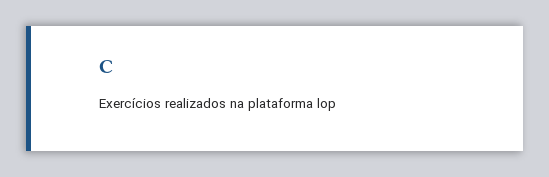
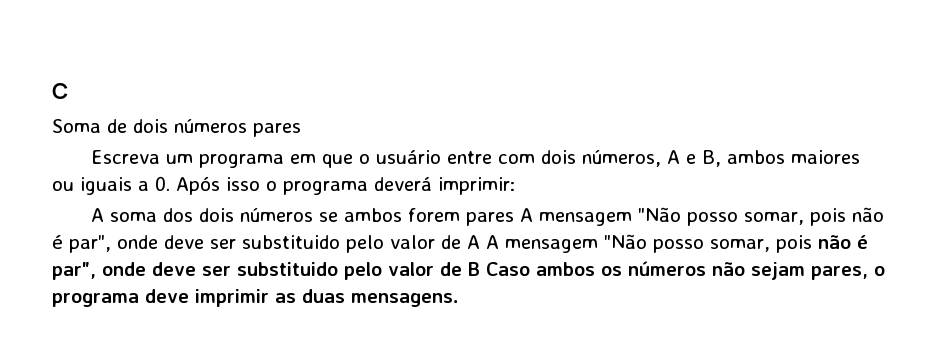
[99,98,336,111] Exercícios realizados na plataforma lop -> [52,119,301,137] [91,150,861,168] [52,176,515,195] [91,207,885,226] [52,234,868,253] [52,261,885,280] [52,289,459,307] Soma de dois números pares // Escreva um programa em que o usuário entre com dois números, A e B, ambos maiores ou iguais a 0. Após isso o programa deverá imprimir: // A soma dos dois números se ambos forem pares A mensagem "Não posso somar, pois não é par", onde deve ser substituido pelo valor de A A mensagem "Não posso somar, pois não é par", onde deve ser substituido pelo valor de B Caso ambos os números não sejam pares, o programa deve imprimir as duas mensagens.

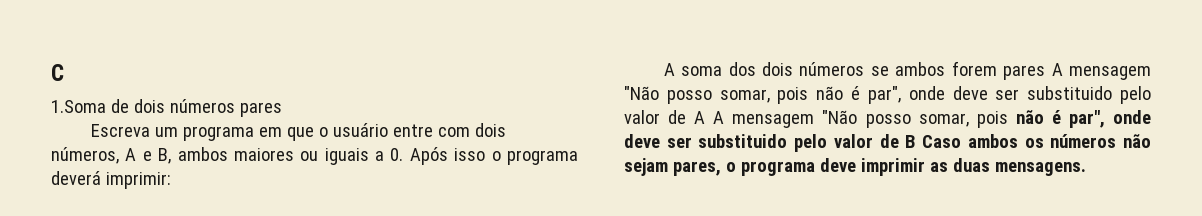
[52,119,101,133] Soma -> [51,100,106,113] 1.Soma

